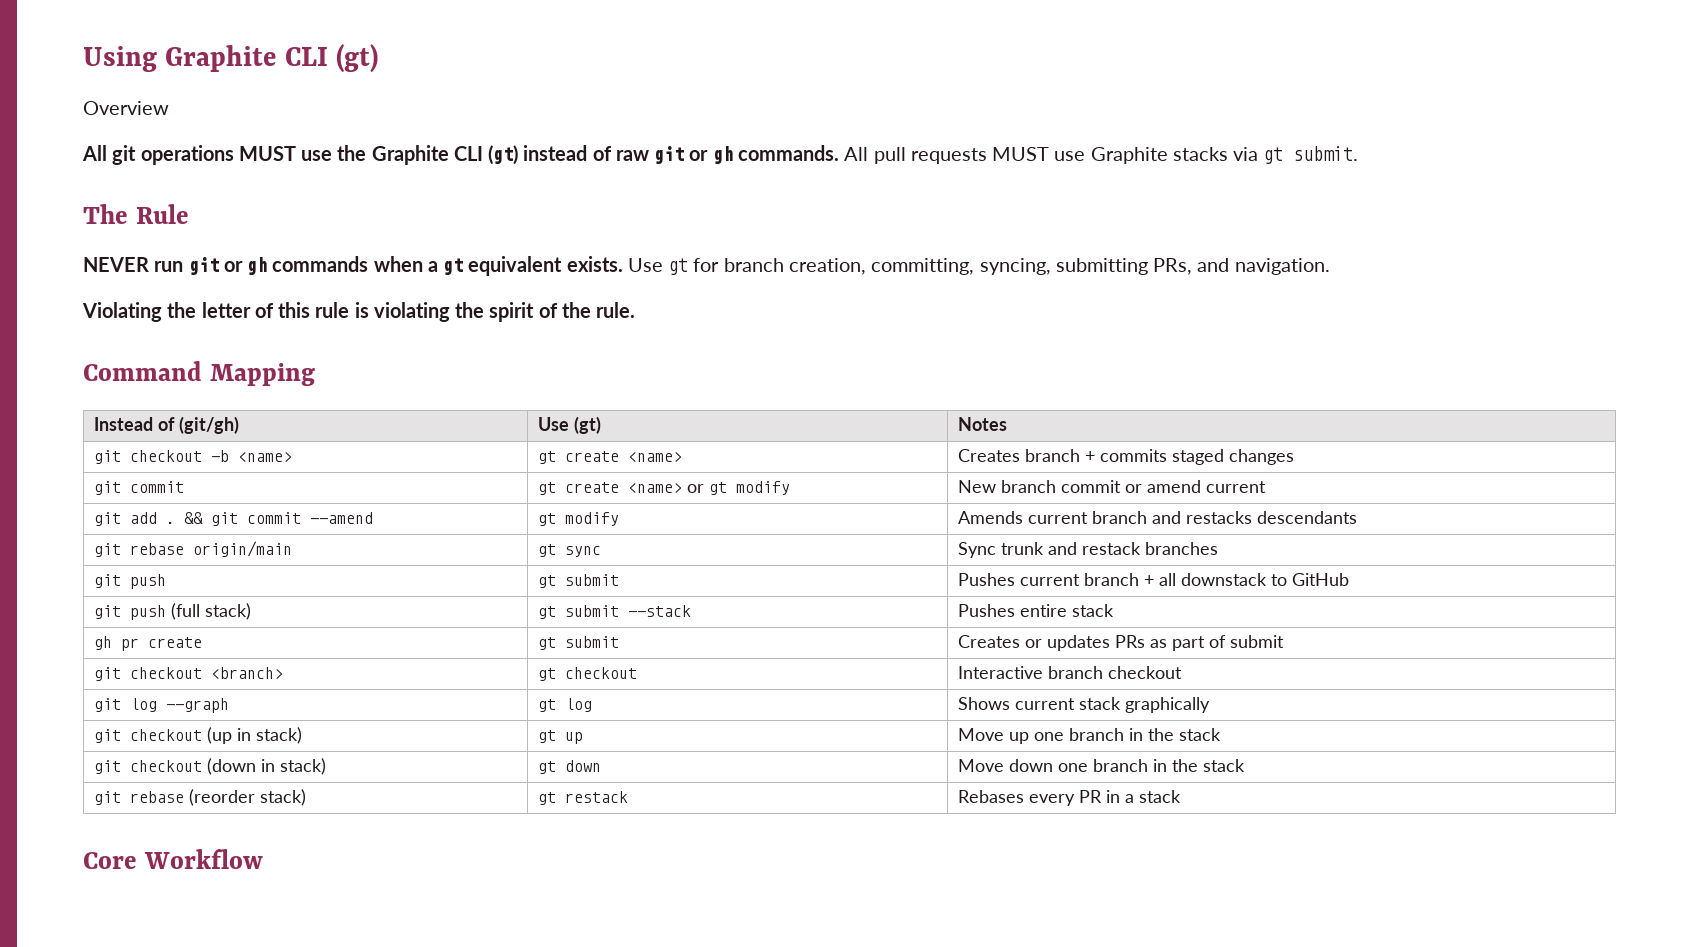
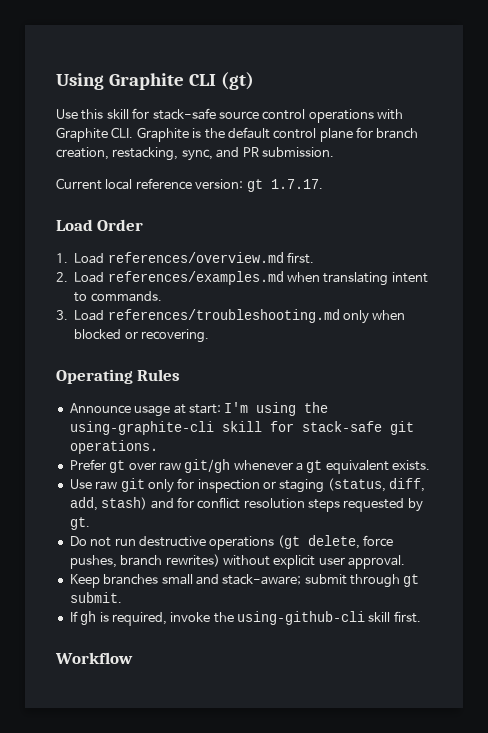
[83,101,169,115] [82,145,1359,165] [83,204,189,224] [83,256,1330,276] [82,302,636,322] [83,361,315,386] [94,416,239,434] [538,416,601,434] [958,417,1008,431] [94,450,293,464] [538,451,683,464] [958,449,1295,465] [94,481,185,495] [538,481,791,495] [958,480,1267,493] [94,512,374,526] [538,512,620,526] [958,511,1358,524] [94,541,293,557] [538,544,602,557] [958,542,1219,558] [94,574,167,589] [538,574,620,588] [958,573,1350,586] [94,603,252,620] [538,605,692,619] [958,604,1115,617] [94,636,203,651] [538,636,620,650] [958,635,1285,651] [94,667,284,681] [538,667,638,681] [958,666,1183,679] [94,698,230,713] [538,698,593,712] [958,697,1211,713] [94,727,303,744] [538,730,584,744] [958,728,1222,744] [94,758,327,775] [538,760,602,774] [958,759,1246,772] [94,789,307,806] [538,791,629,805] [958,790,1182,806] [83,852,137,869] Overview // All git operations MUST use the Graphite CLI (gt) instead of raw git or gh commands. All pull requests MUST use Graphite stacks via gt submit. // The Rule // NEVER run git or gh commands when a gt equivalent exists. Use gt for branch creation, committing, syncing, submitting PRs, and navigation. // Violating the letter of this rule is violating the spirit of the rule. // Command Mapping // Instead of (git/gh) | Use (gt) | Notes // git checkout -b <name> | gt create <name> | Creates branch + commits staged changes // git commit | gt create <name> or gt modify | New branch commit or amend current // git add . && git commit --amend | gt modify | Amends current branch and restacks descendants // git rebase origin/main | gt sync | Sync trunk and restack branches // git push | gt submit | Pushes current branch + all downstack to GitHub // git push (full stack) | gt submit --stack | Pushes entire stack // gh pr create | gt submit | Creates or updates PRs as part of submit // git checkout <branch> | gt checkout | Interactive branch checkout // git log --graph | gt log | Shows current stack graphically // git checkout (up in stack) | gt up | Move up one branch in the stack // git checkout (down in stack) | gt down | Move down one branch in the stack // git rebase (reorder stack) | gt restack | Rebases every PR in a stack // Core -> [56,108,403,123] [56,127,419,142] [56,147,334,161] [56,178,323,192] [56,219,144,231] [56,252,314,264] [56,271,428,286] [74,291,162,302] [56,309,406,324] [74,329,209,343] [56,369,181,384] [69,402,329,417] [69,421,414,435] [69,440,158,454] [69,459,431,474] [69,478,426,493] [69,497,423,512] [69,517,90,530] [69,535,393,550] [69,554,405,569] [69,574,420,588] [69,592,122,603] [69,611,421,626] Use this skill for stack-safe source control operations with Graphite CLI. Graphite is the default control plane for branch creation, restacking, sync, and PR submission. // Current local reference version: gt 1.7.17. // Load Order // 1. Load references/overview.md first. // 2. Load references/examples.md when translating intent to commands. // 3. Load references/troubleshooting.md only when blocked or recovering. // Operating Rules // Announce usage at start: I'm using the using-graphite-cli skill for stack-safe git operations. // Prefer gt over raw git/gh whenever a gt equivalent exists. // Use raw git only for inspection or staging (status, diff, add, stash) and for conflict resolution steps requested by gt. // Do not run destructive operations (gt delete, force pushes, branch rewrites) without explicit user approval. // Keep branches small and stack-aware; submit through gt submit. // If gh is required, invoke the using-github-cli skill first. //

